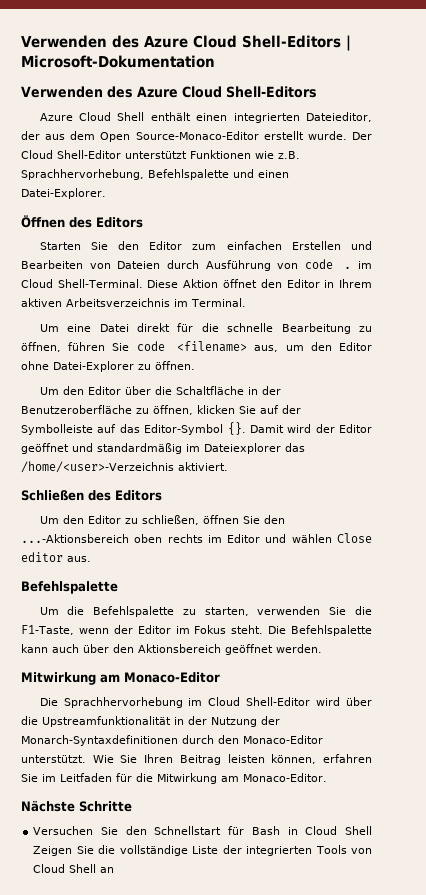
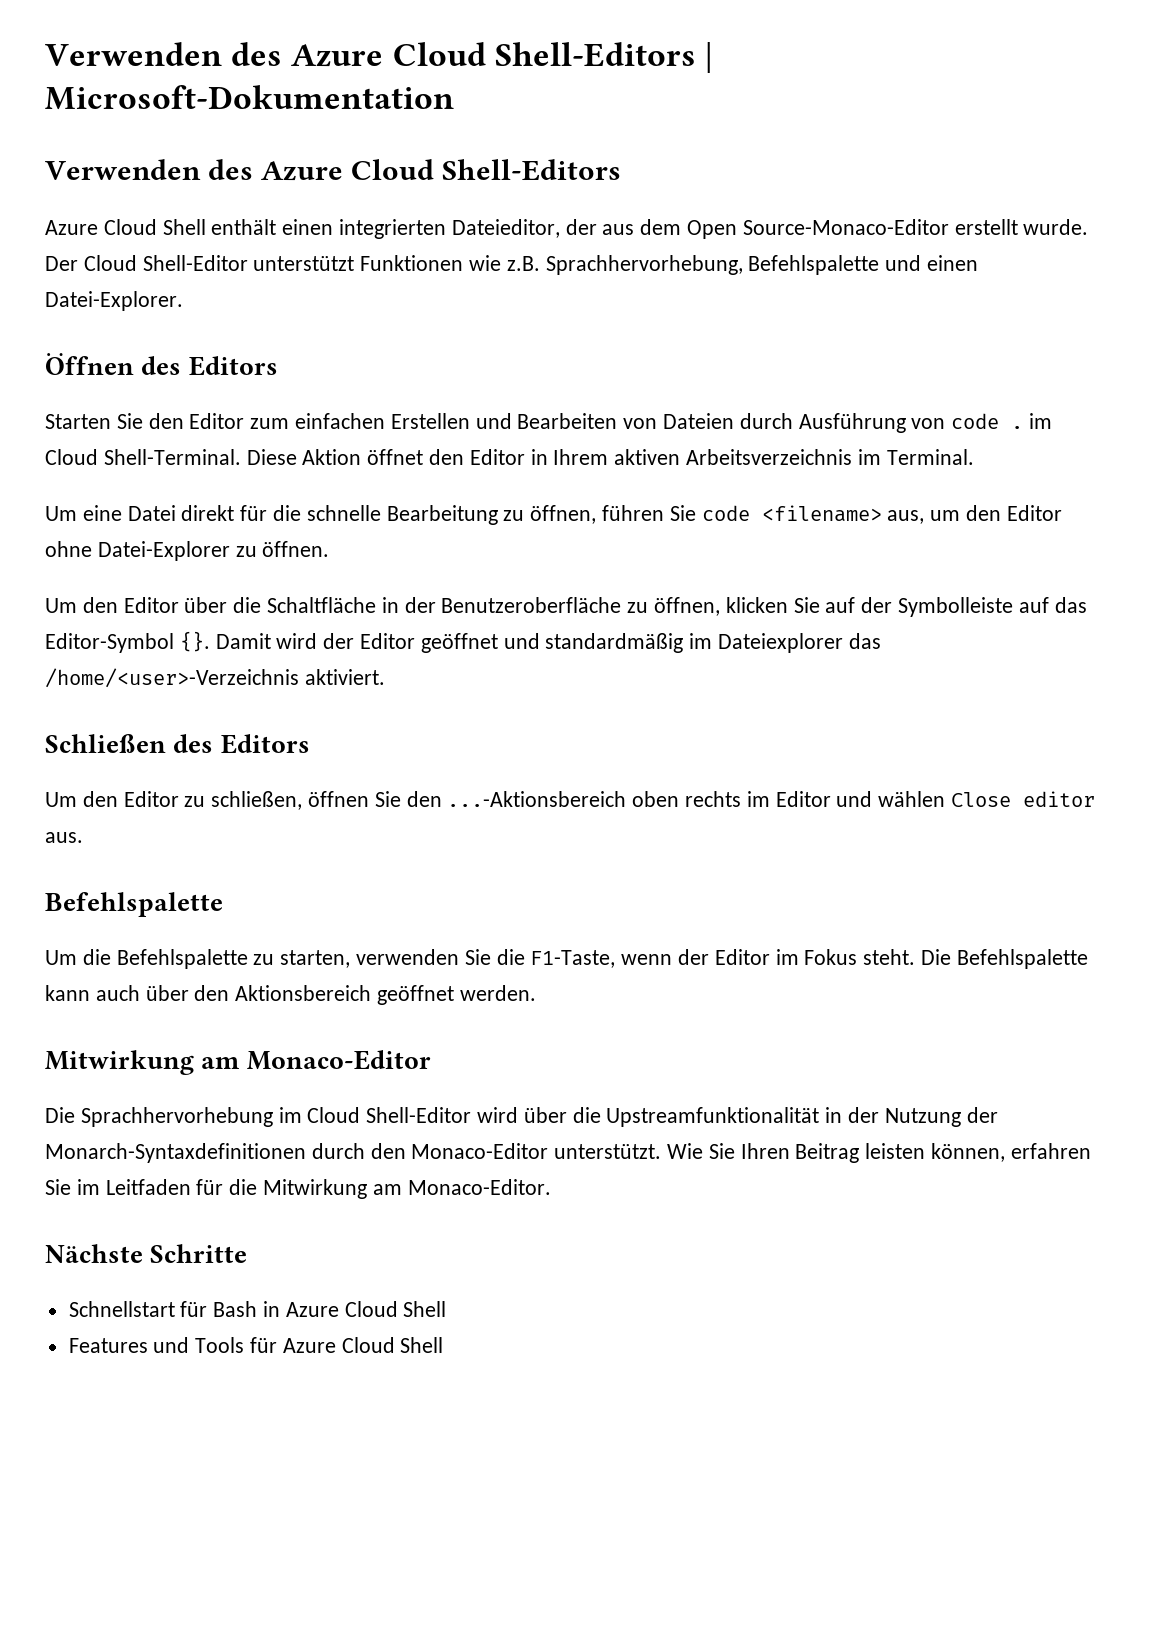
[33,826,147,835] Versuchen Sie den -> (248, 1253) none
[305,826,373,835] [33,845,373,856] [33,864,115,873] Cloud Shell Zeigen Sie die vollständige Liste der integrierten Tools von Cloud Shell an -> [285,1301,447,1317] [68,1337,444,1353] Azure Cloud Shell // Features und Tools für Azure Cloud Shell

